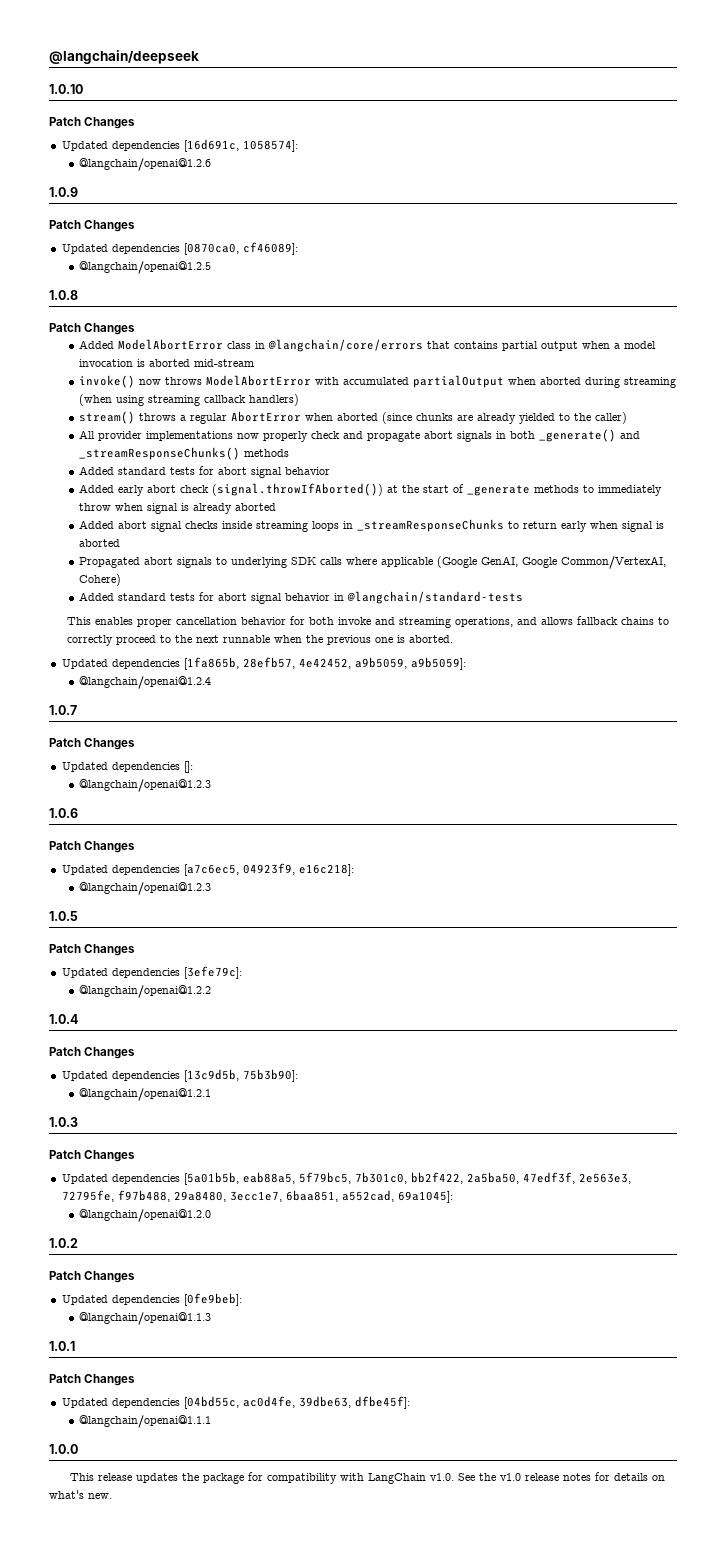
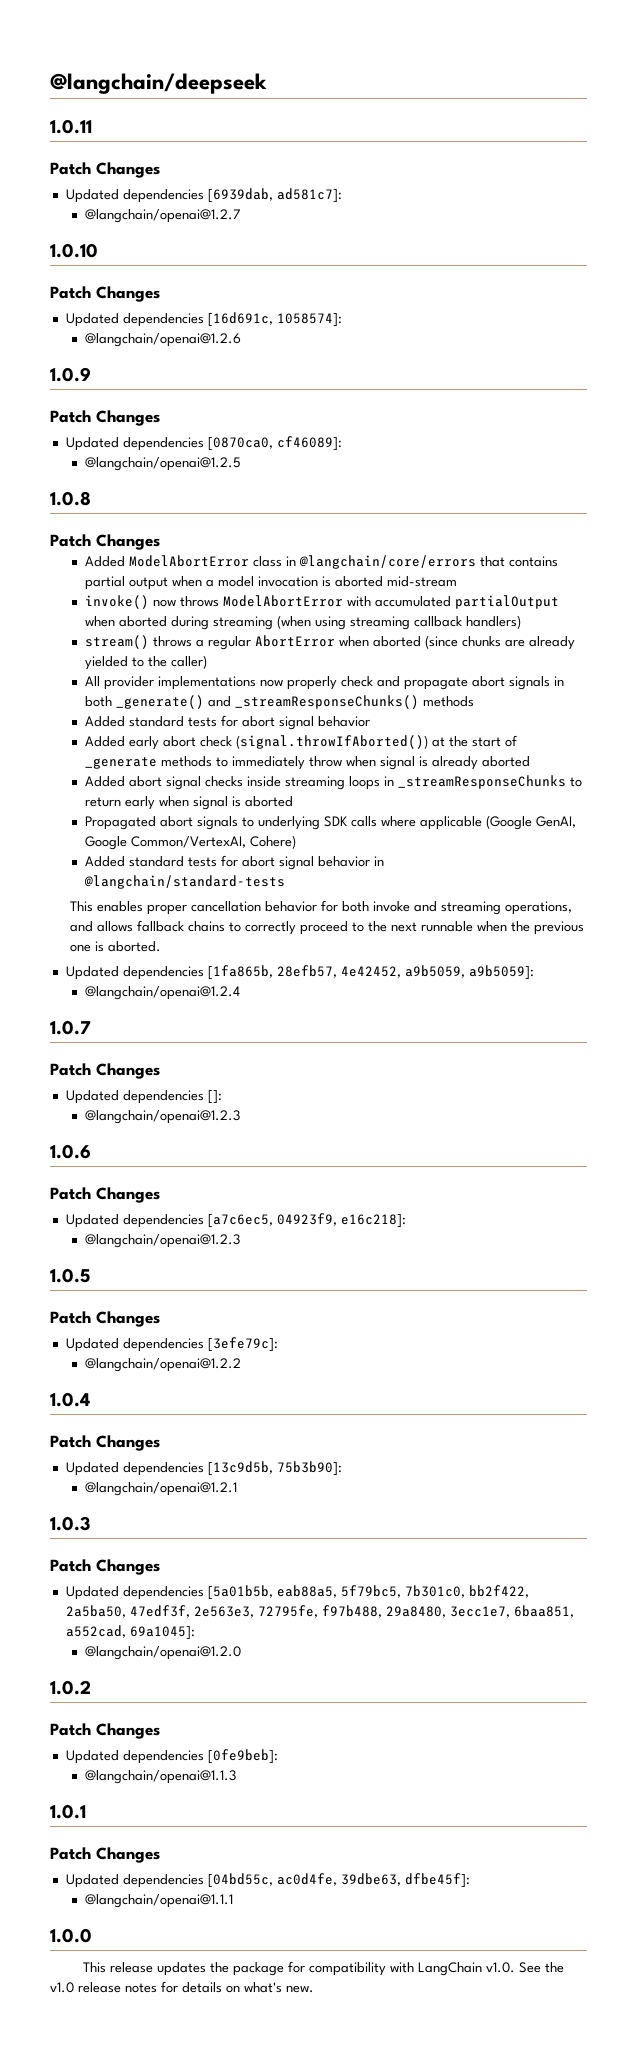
(199, 57) none -> [50,119,92,134] [50,162,160,178] [65,188,342,203] [85,209,242,223] // 1.0.11 // Patch Changes // Updated dependencies [6939dab, ad581c7]: // @langchain/openai@1.2.7

